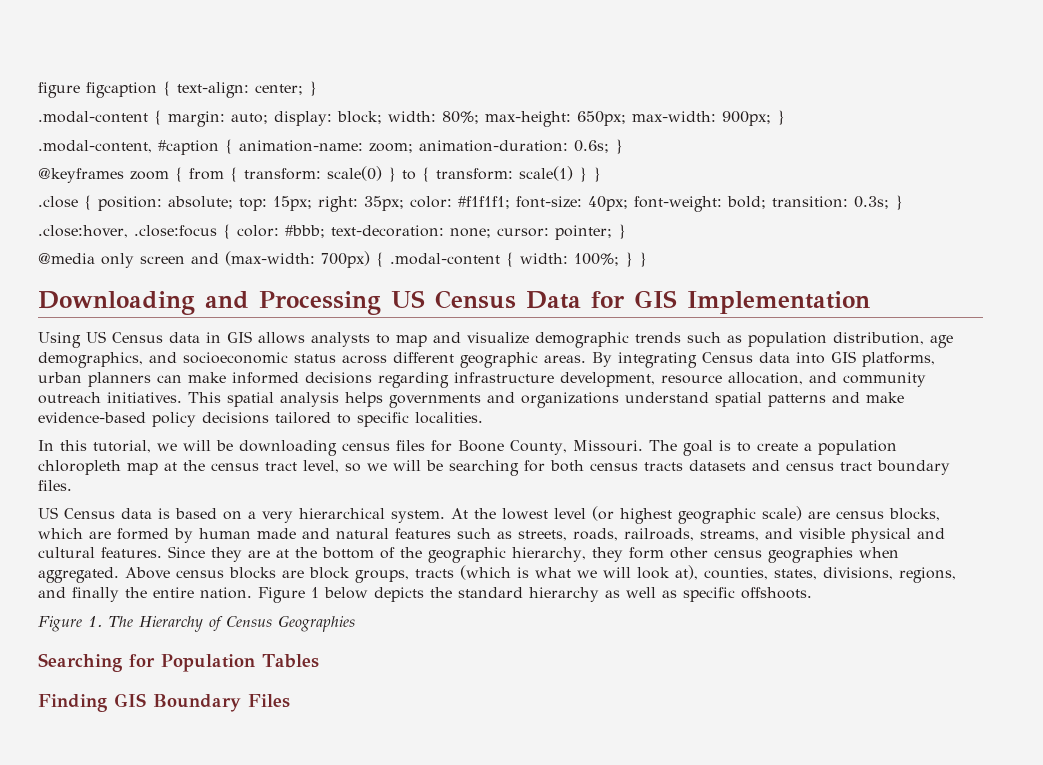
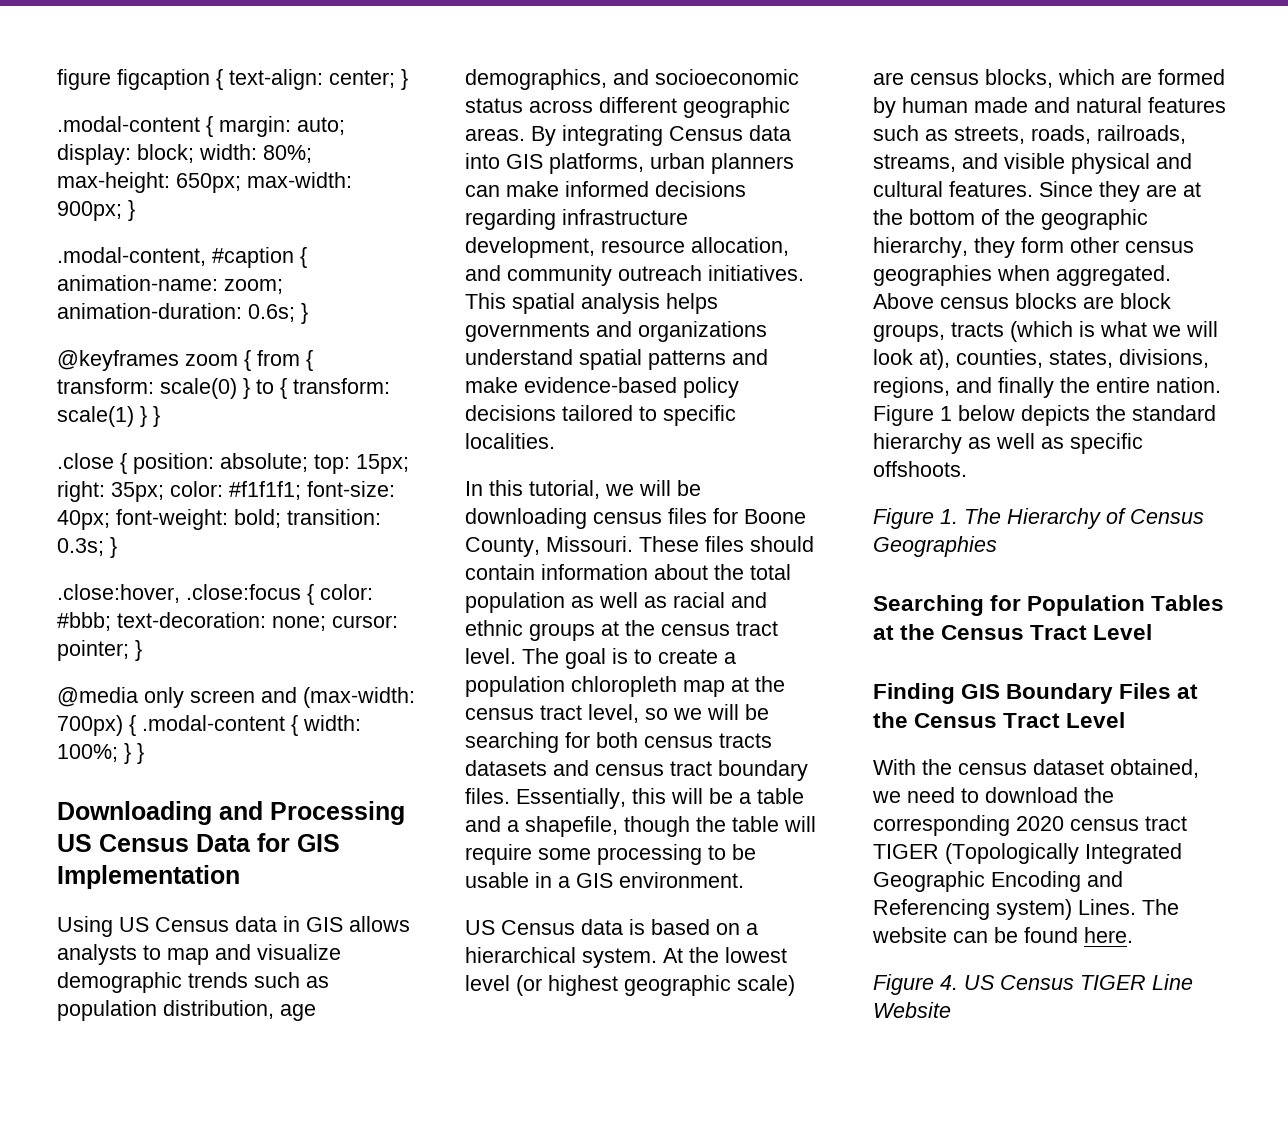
(643, 446) none -> [639,536,814,552] [465,564,791,580] [465,592,767,613] [465,620,778,641] [465,648,516,664] These files should contain information about the total population as well as racial and ethnic groups at the census tract level.
(72, 485) none -> [516,788,804,809] [465,816,816,837] [465,844,756,865] [465,872,744,888] Essentially, this will be a table and a shapefile, though the table will require some processing to be usable in a GIS environment.
[262,511,293,523] very -> (758, 929) none
(319, 661) none -> [873,624,1153,640] at the Census Tract Level
(290, 701) none -> [1177,684,1199,699] [873,712,1126,728] [873,759,1199,778] [872,787,1114,803] [873,815,1187,836] [873,843,1182,864] [873,871,1123,892] [873,899,1179,920] [872,927,1133,943] [873,974,1193,995] [873,1002,951,1018] at the Census Tract Level // With the census dataset obtained, we need to download the corresponding 2020 census tract TIGER (Topologically Integrated Geographic Encoding and Referencing system) Lines. The website can be found here. // Figure 4. US Census TIGER Line Website

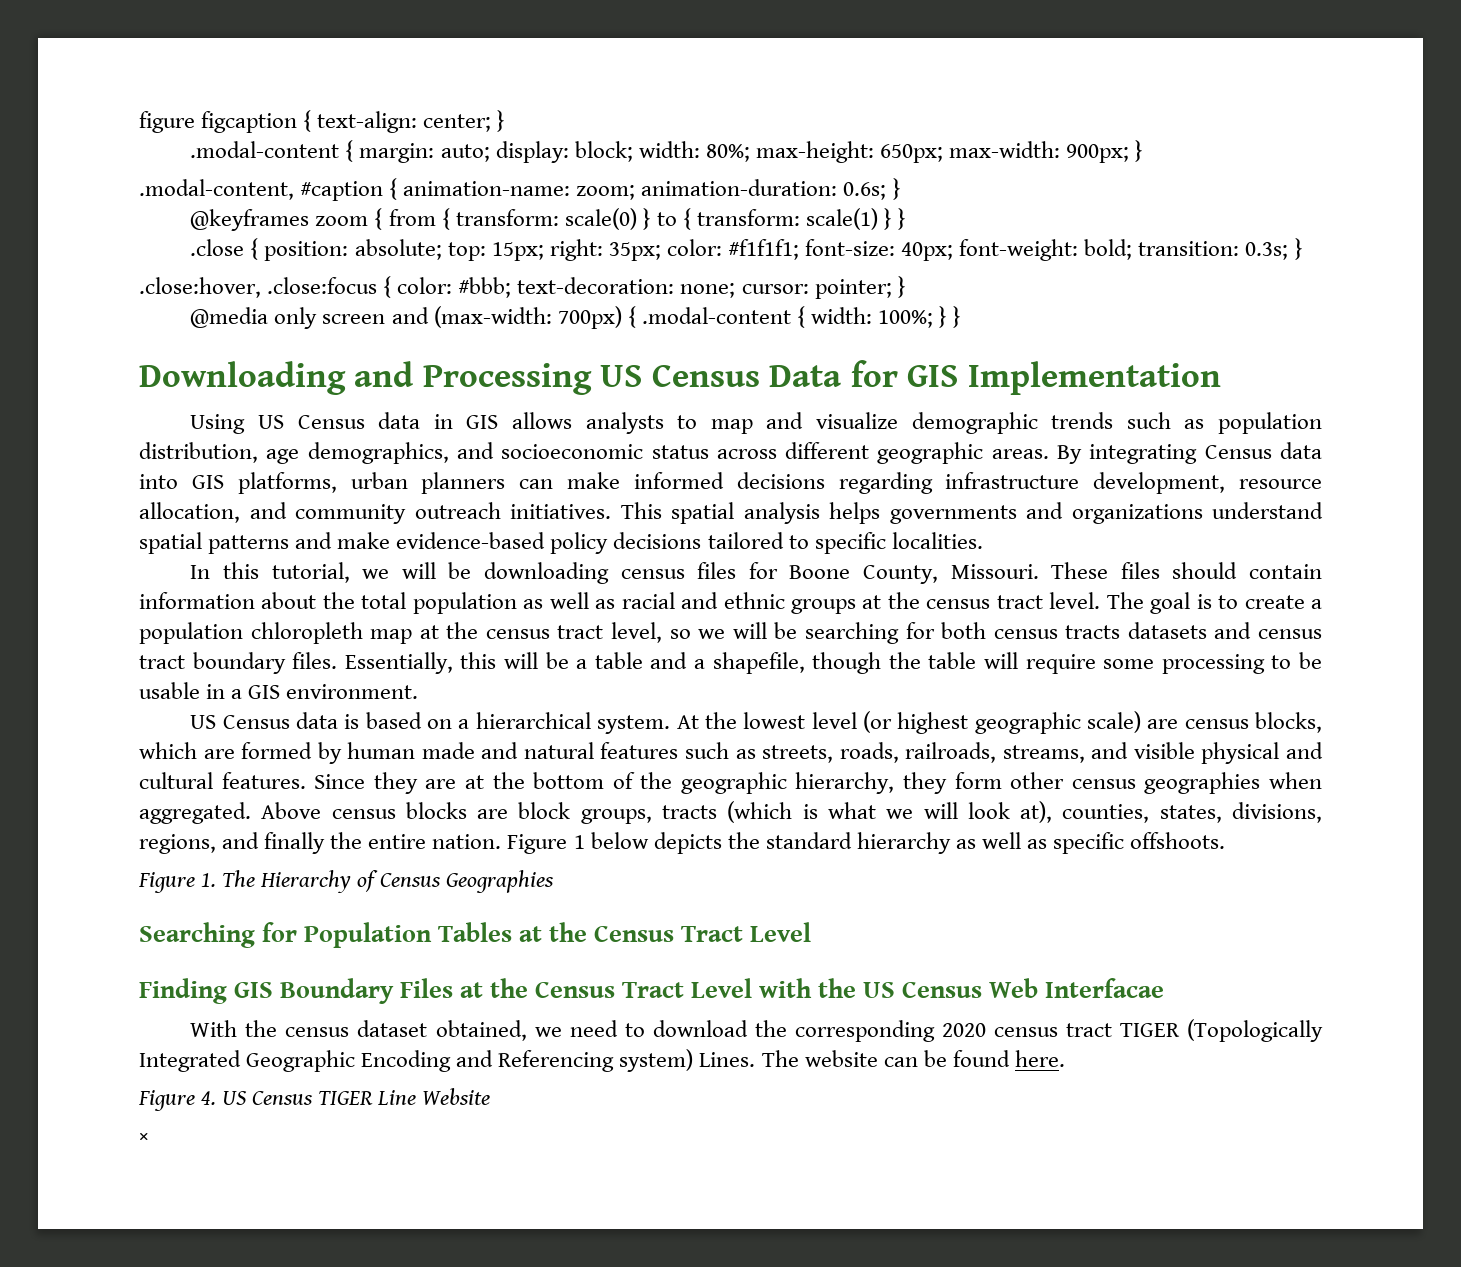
(1126, 720) none -> [759,978,1165,998] with the US Census Web Interfacae
(951, 1010) none -> [139,1133,149,1143] // ×

